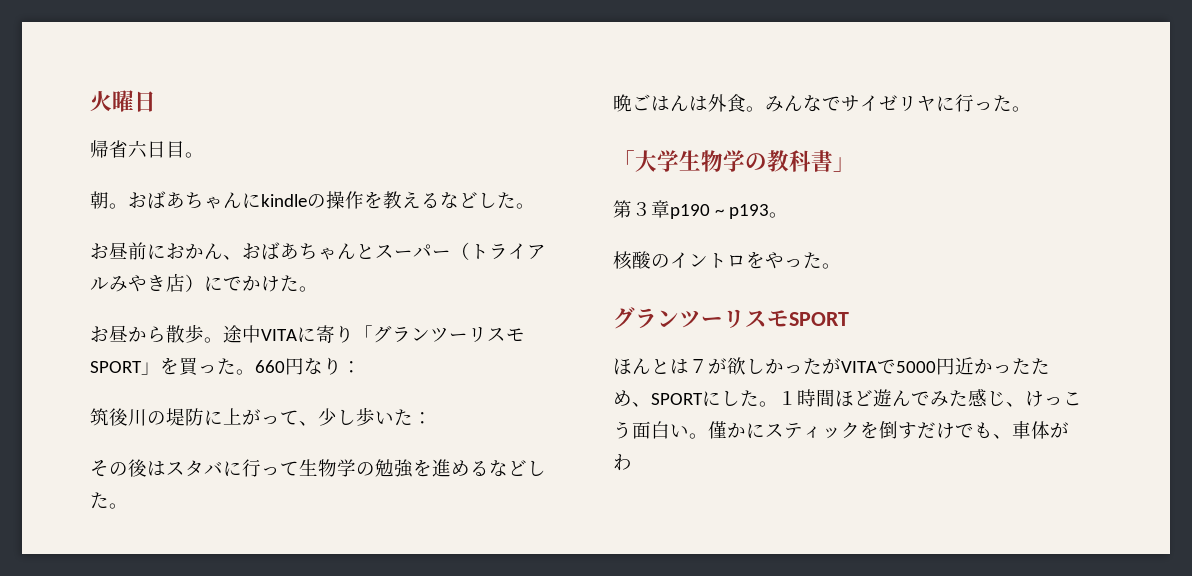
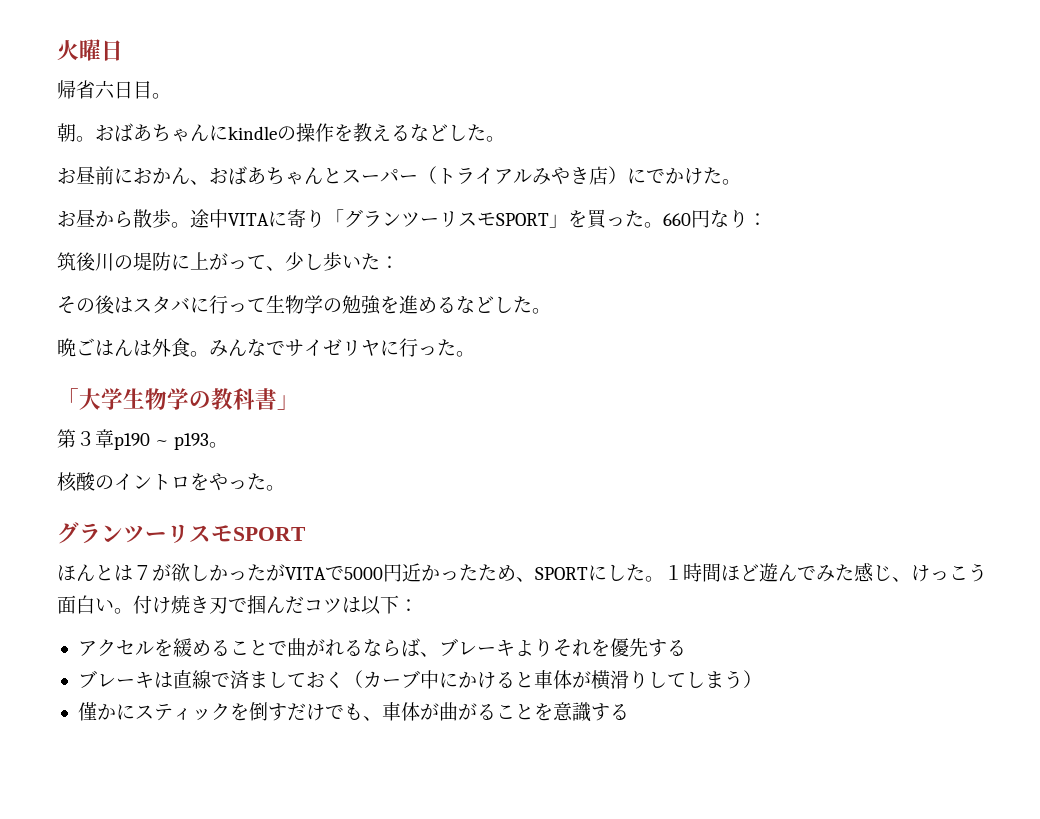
(708, 436) none -> [133,595,418,615] [77,638,686,657] [77,670,762,690] 付け焼き刃で掴んだコツは以下： // アクセルを緩めることで曲がれるならば、ブレーキよりそれを優先する // ブレーキは直線で済ましておく（カーブ中にかけると車体が横滑りしてしまう） //
[613,454,632,471] わ -> [438,702,629,722] 曲がることを意識する

